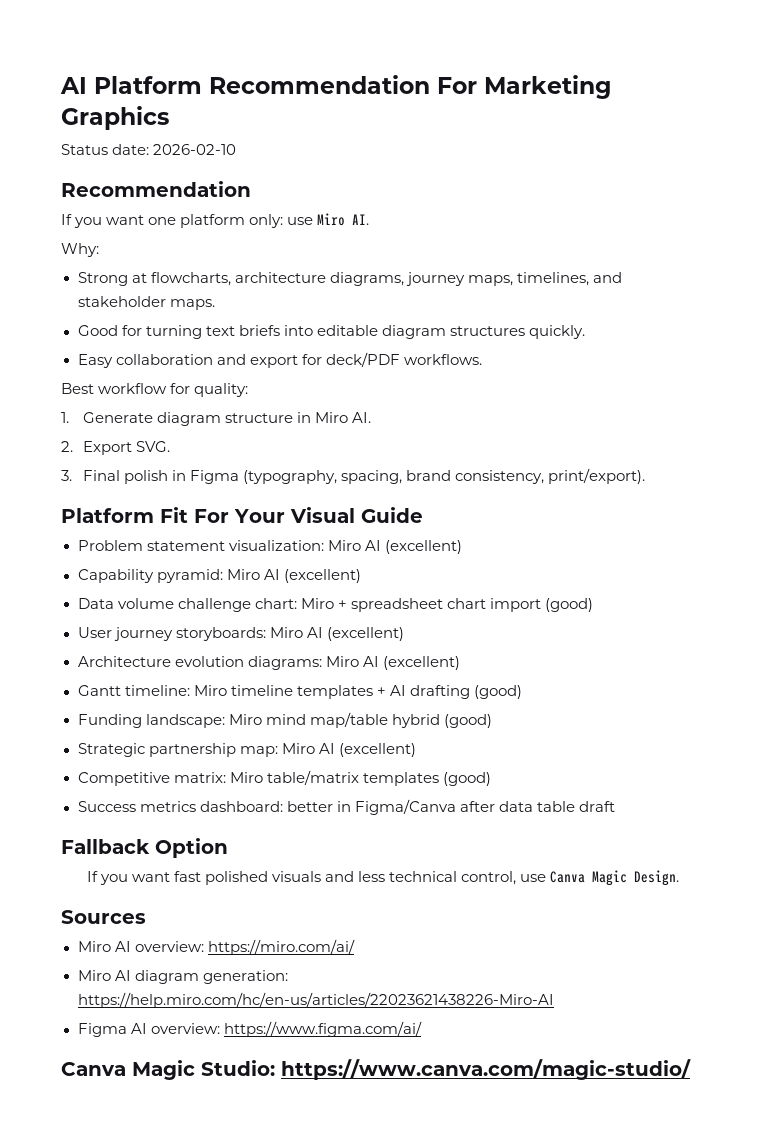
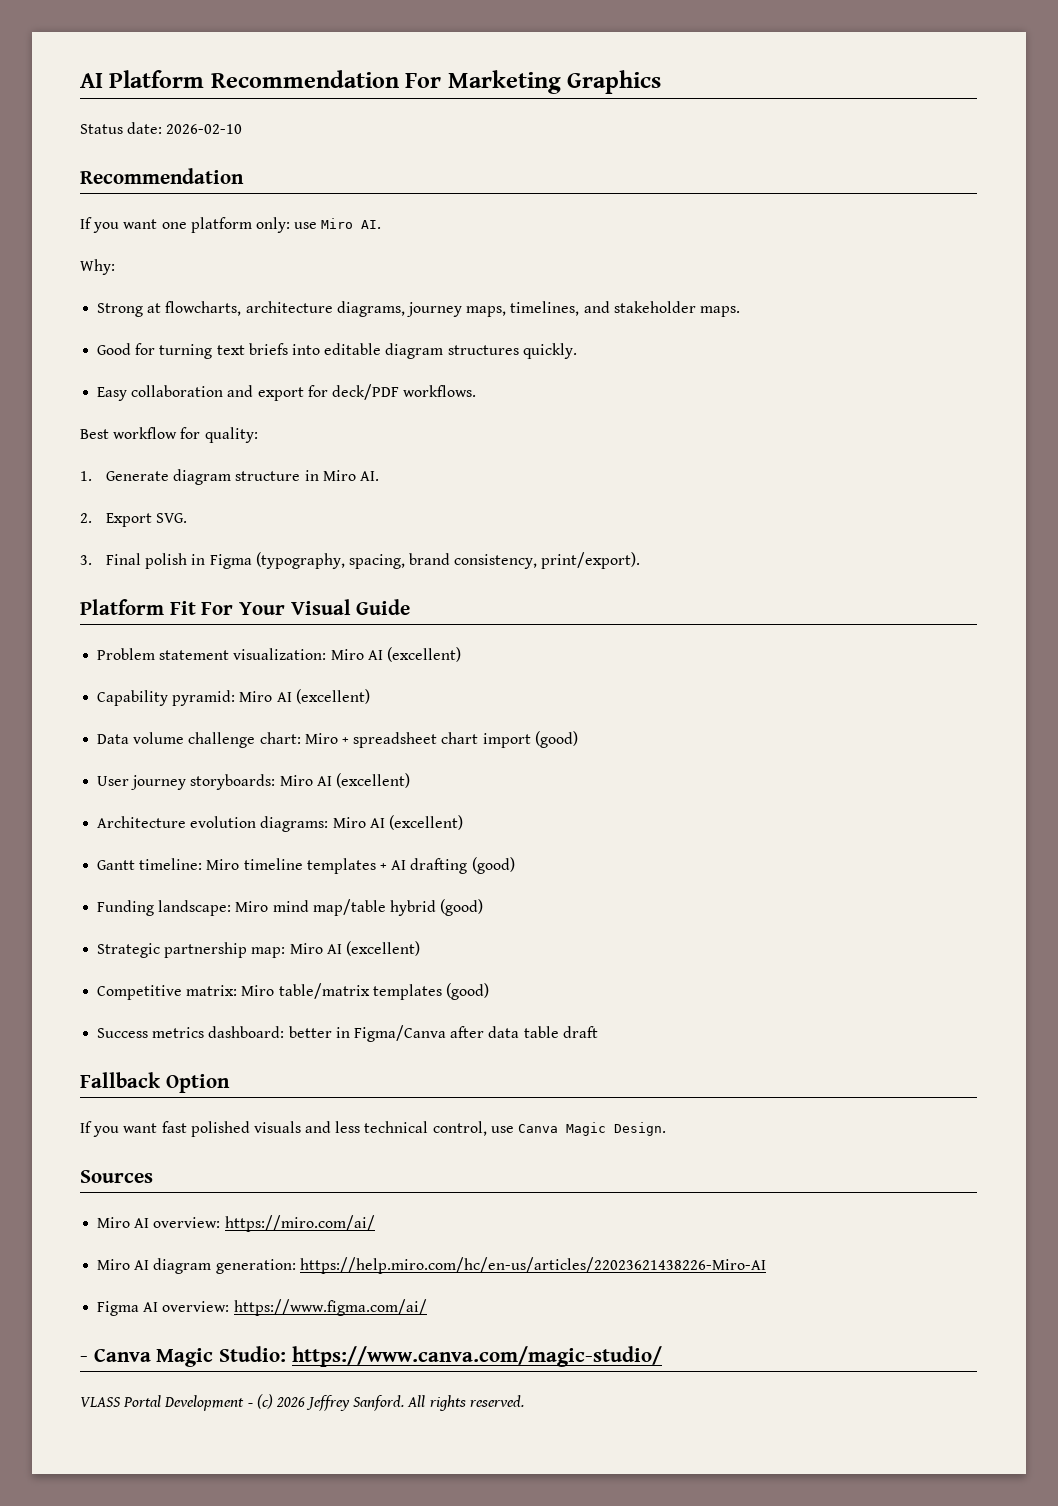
(422, 1029) none -> [80,1356,88,1362] -
(691, 1069) none -> [80,1394,524,1411] // VLASS Portal Development - (c) 2026 Jeffrey Sanford. All rights reserved.

